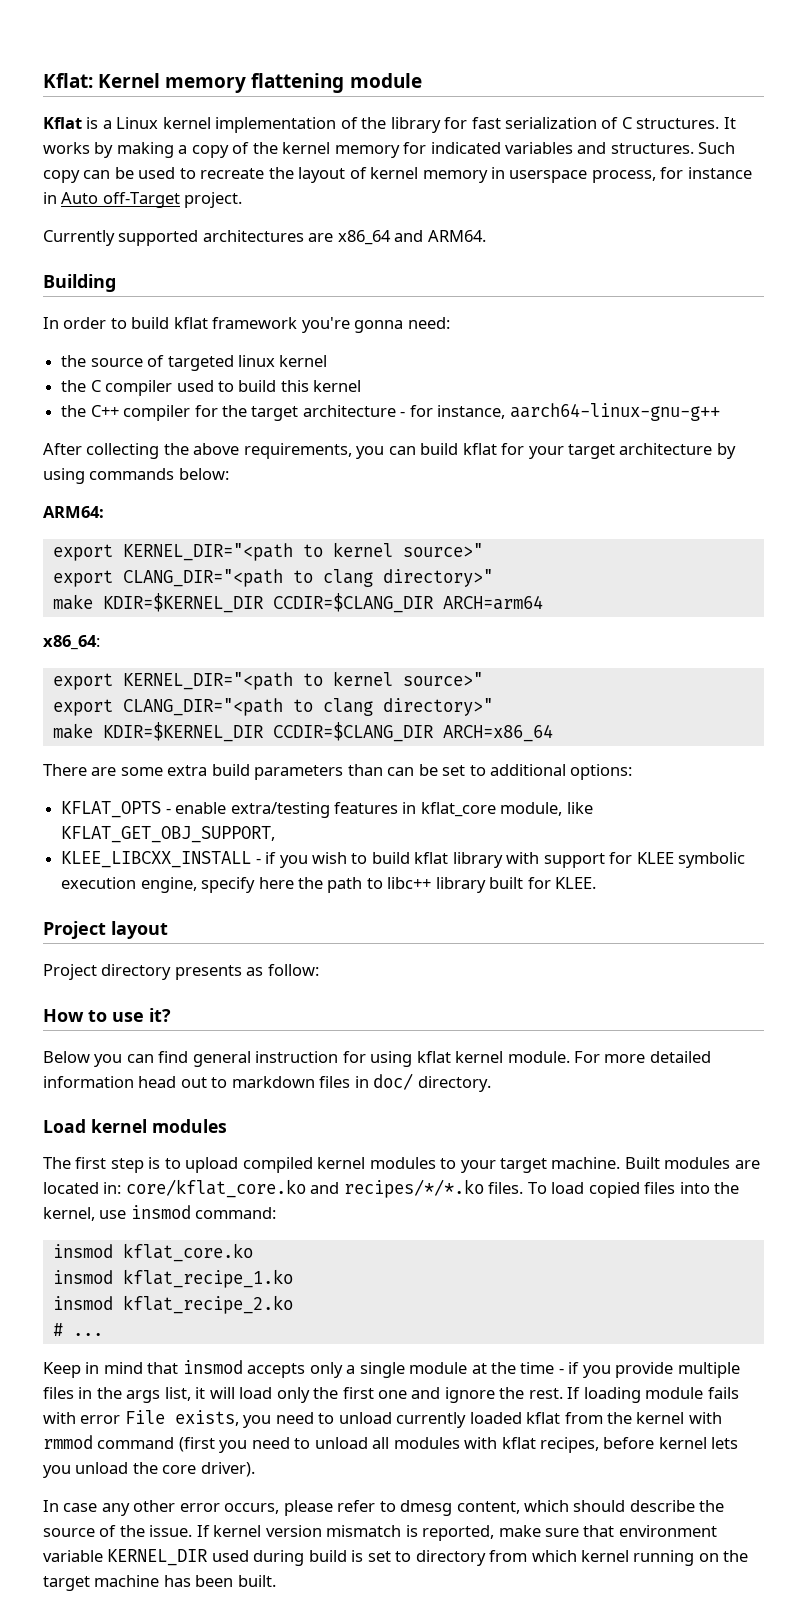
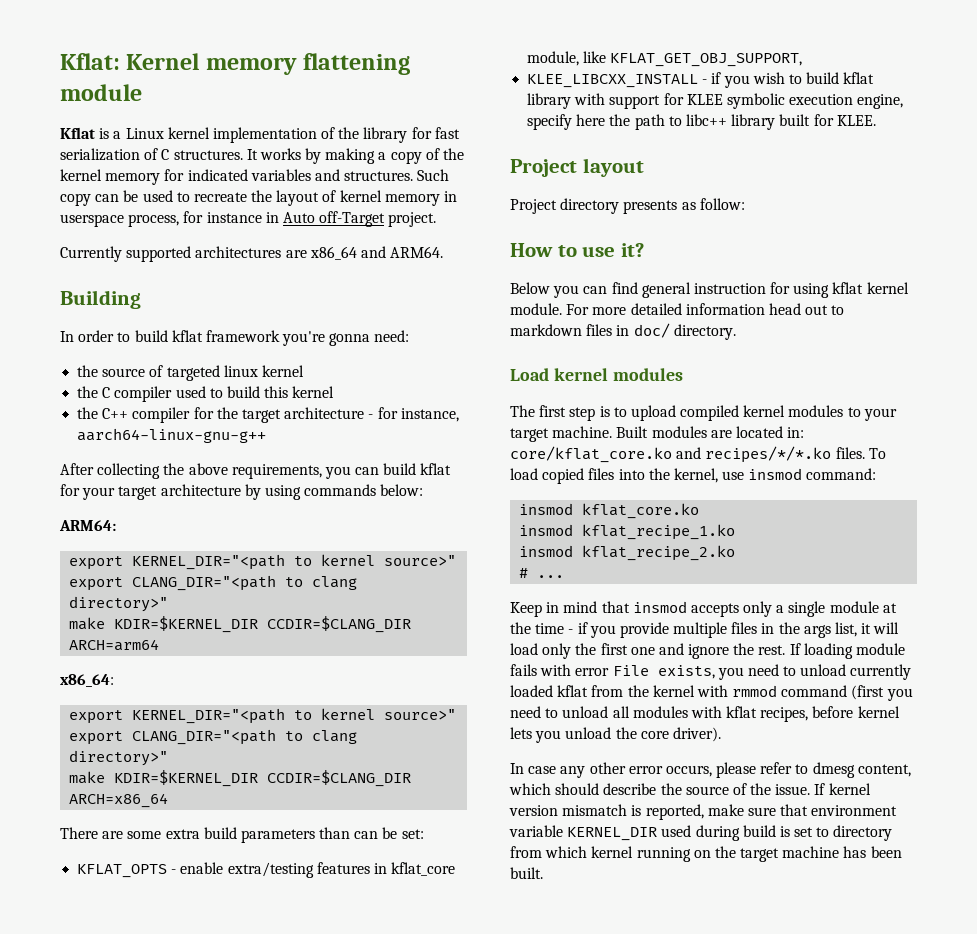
[442,764,633,780] set to additional options: -> [401,829,424,839] set:

